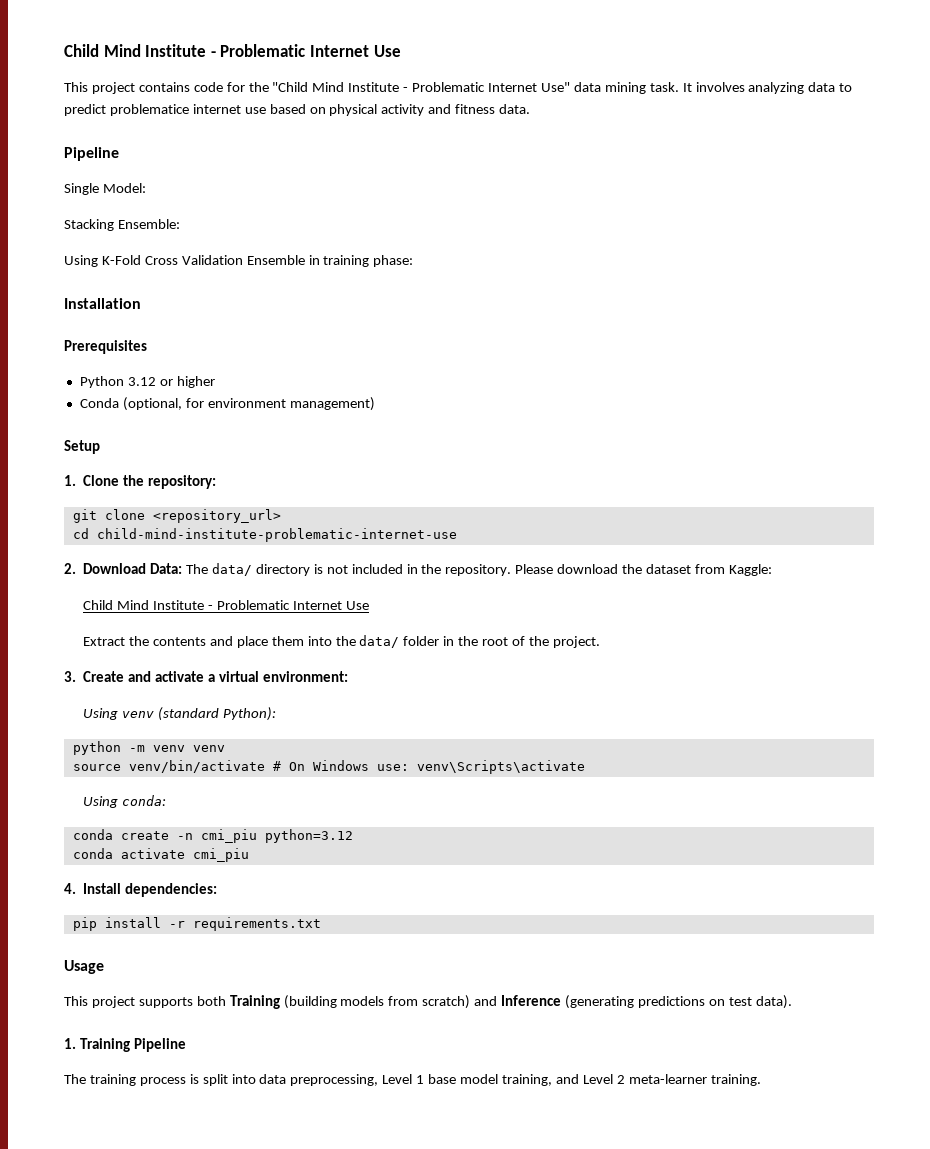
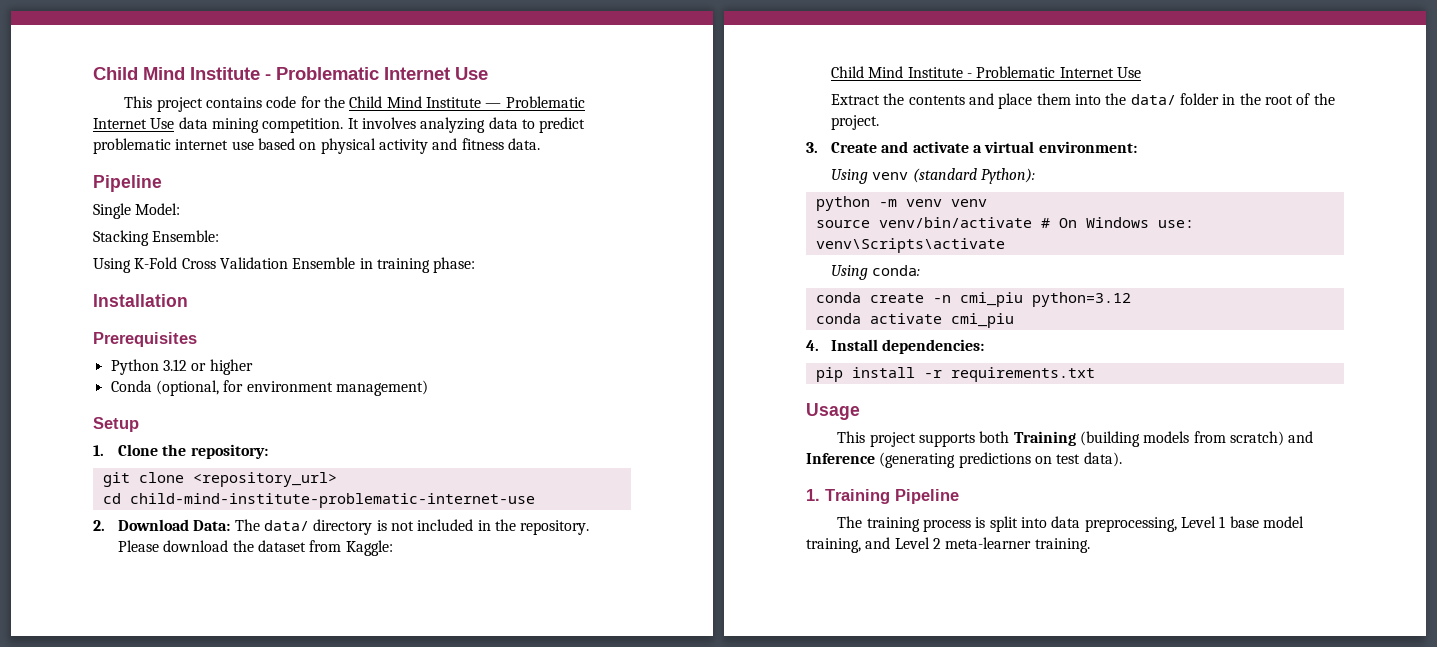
[272,82,570,92] "Child Mind Institute - Problematic Internet Use" -> [349,96,585,108] [93,118,175,129] Child Mind Institute — Problematic Internet Use
[649,82,679,92] task. -> [262,118,344,133] competition.
[109,104,189,116] problematice -> [93,138,171,154] problematic

